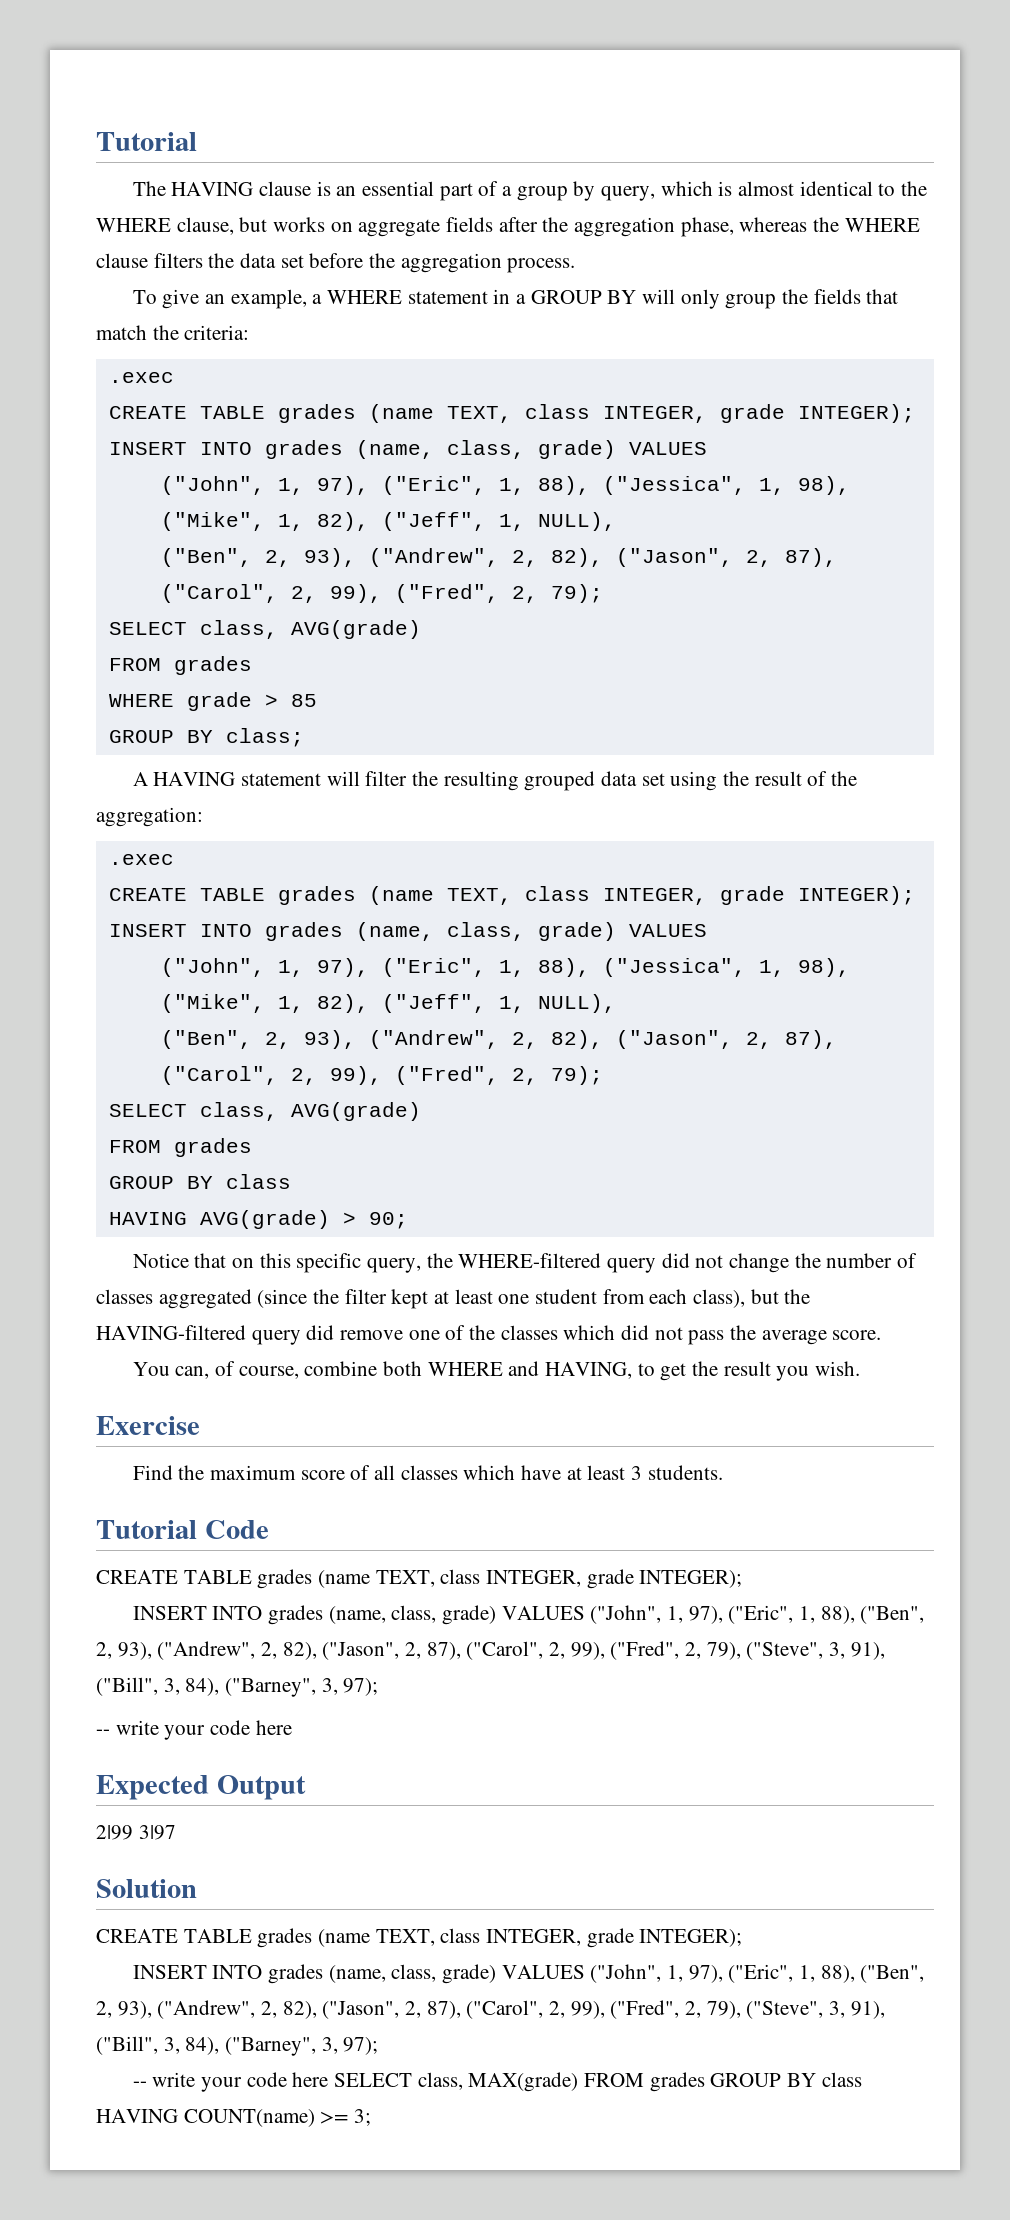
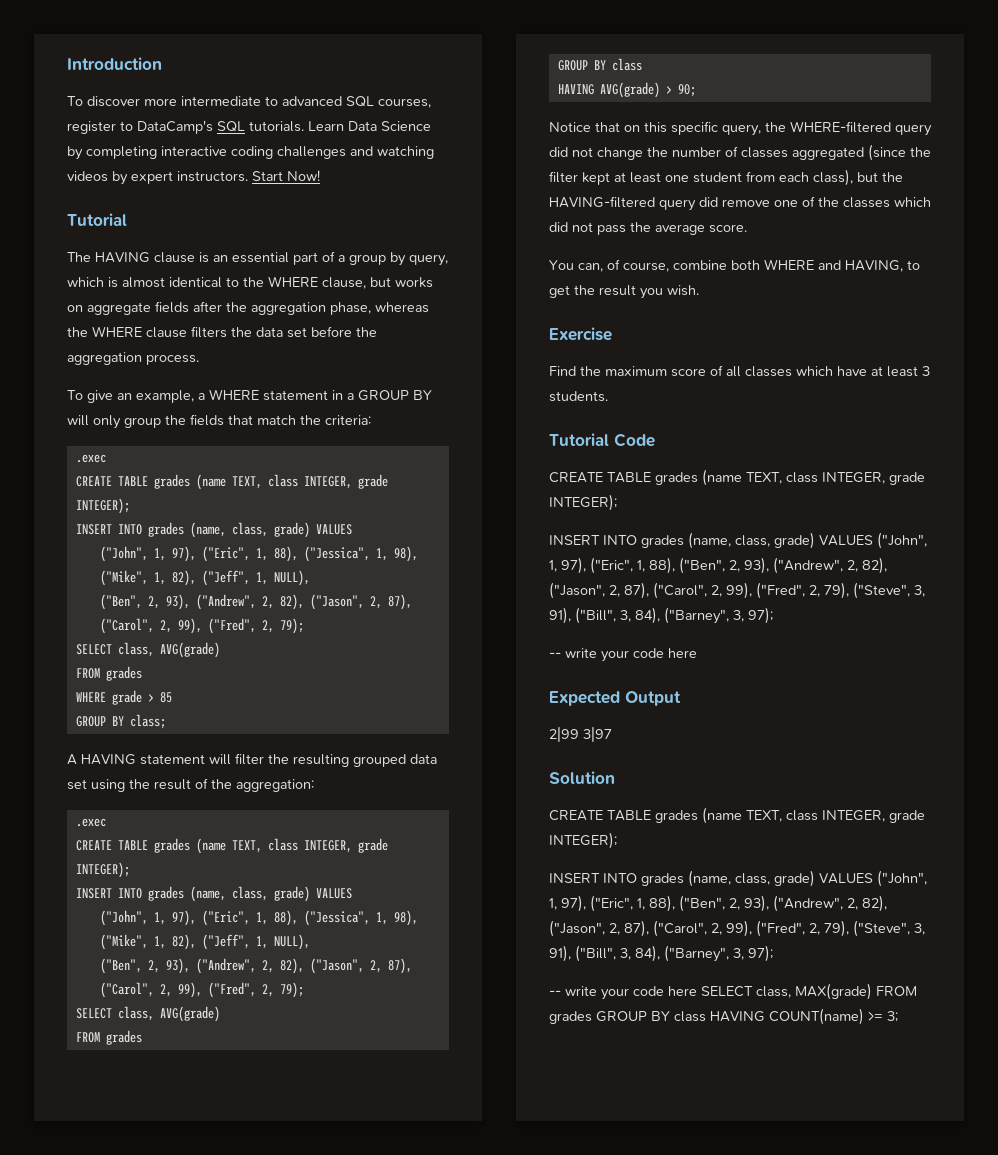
(96, 141) none -> [67,57,162,70] [67,96,431,108] [67,120,431,134] [67,146,434,160] [67,170,320,185] Introduction // To discover more intermediate to advanced SQL courses, register to DataCamp's SQL tutorials. Learn Data Science by completing interactive coding challenges and watching videos by expert instructors. Start Now! //

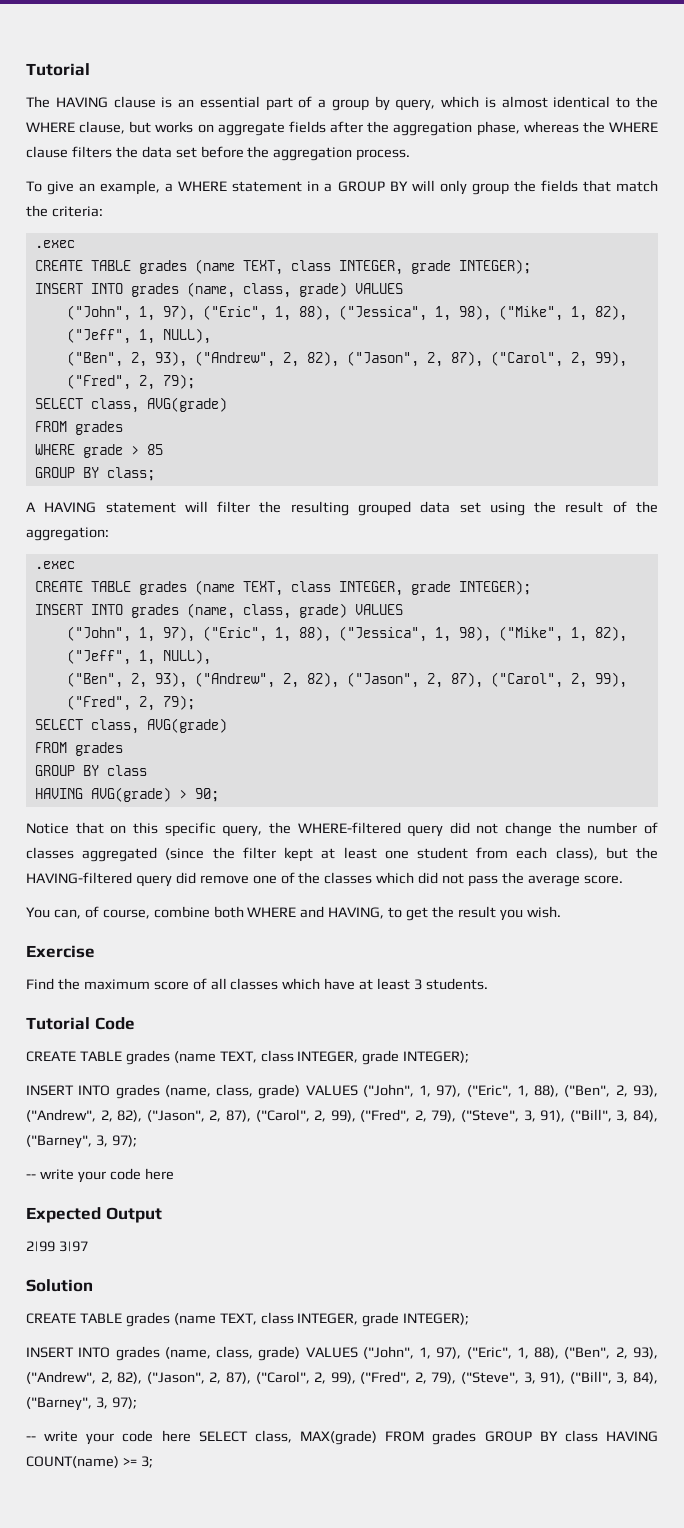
[67,57,162,70] [67,96,431,108] [67,120,431,134] [67,146,434,160] [67,170,320,185] Introduction // To discover more intermediate to advanced SQL courses, register to DataCamp's SQL tutorials. Learn Data Science by completing interactive coding challenges and watching videos by expert instructors. Start Now! // -> (26, 69) none

